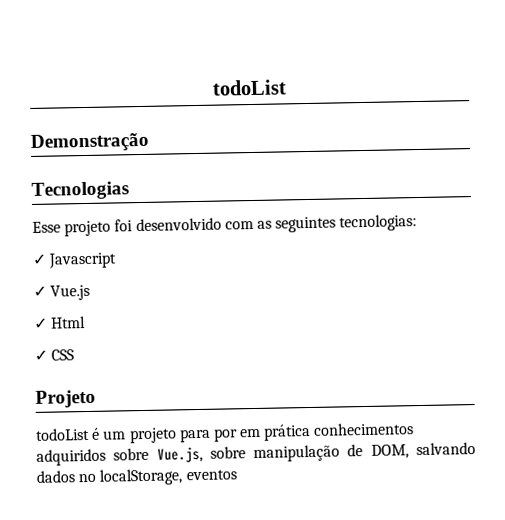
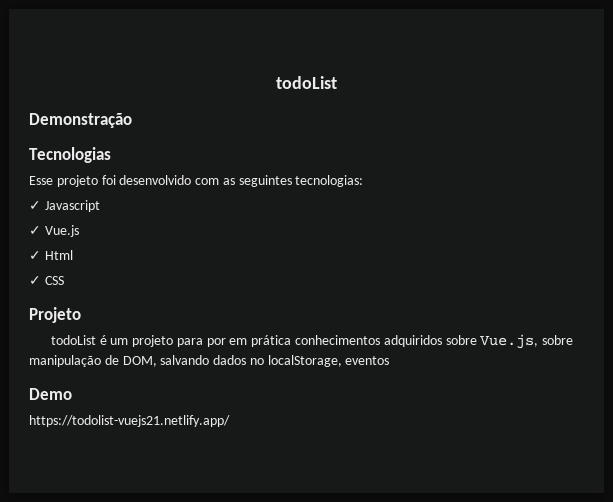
(237, 475) none -> [29,388,72,400] [29,415,230,427] // Demo // https://todolist-vuejs21.netlify.app/

